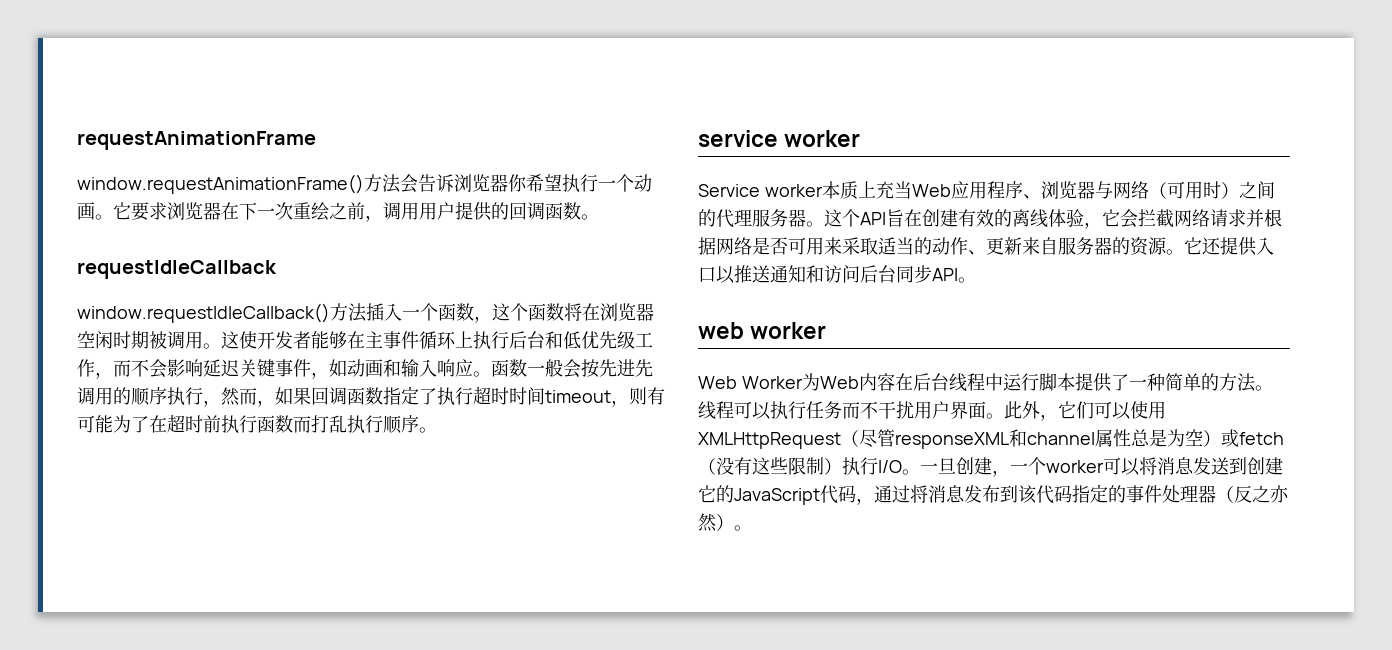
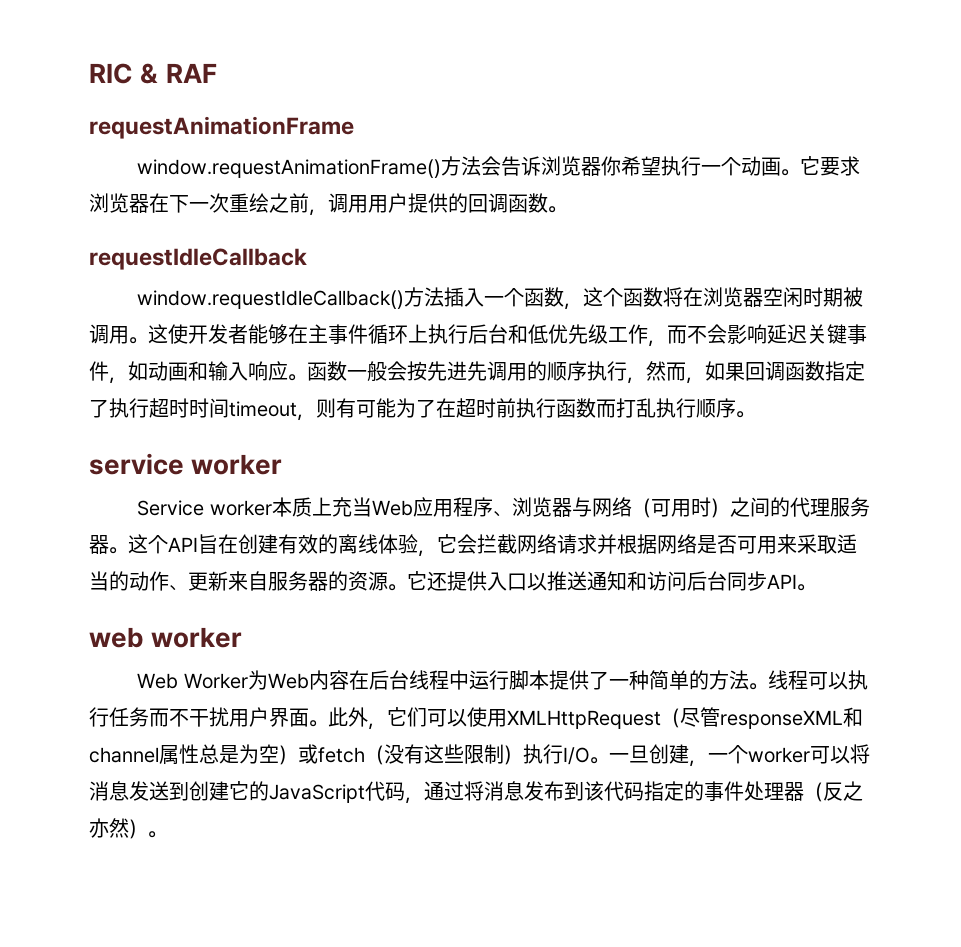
(77, 140) none -> [89,63,217,84] RIC & RAF //

